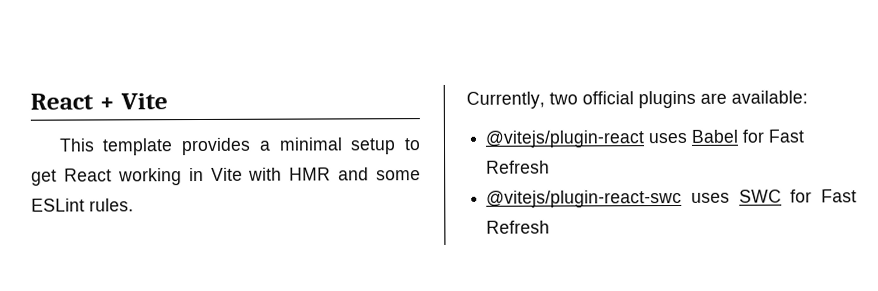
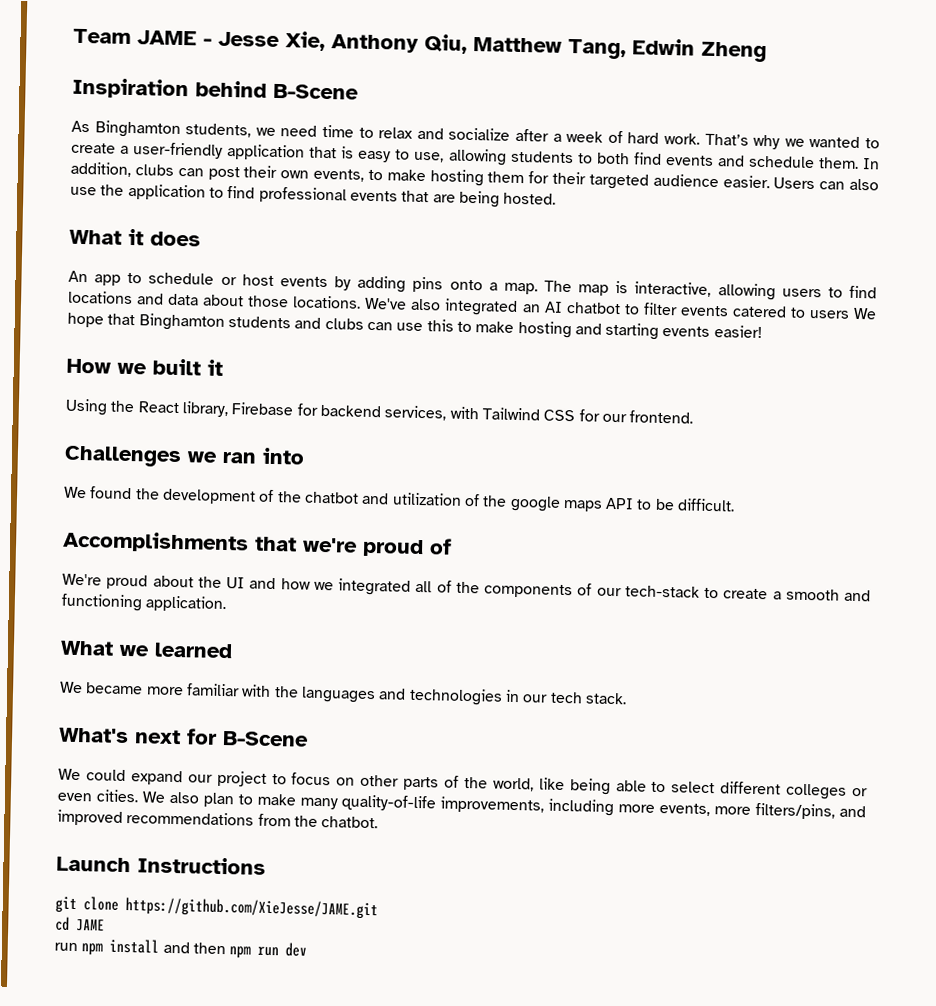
[30,93,168,110] [58,137,421,156] [31,167,421,186] [31,198,134,212] [466,90,808,109] [485,129,805,148] [486,160,551,174] [486,189,857,208] [486,220,551,234] React + Vite // This template provides a minimal setup to get React working in Vite with HMR and some ESLint rules. // Currently, two official plugins are available: // @vitejs/plugin-react uses Babel for Fast Refresh // @vitejs/plugin-react-swc uses SWC for Fast Refresh -> [73,28,767,63] [72,77,359,100] [71,120,881,150] [71,142,880,170] [70,161,880,191] [70,183,557,208] [69,228,201,247] [68,270,877,301] [68,290,877,320] [67,312,763,340] [66,358,223,376] [65,398,694,424] [64,445,305,468] [64,486,736,512] [62,530,452,558] [62,573,871,602] [61,593,228,613] [60,640,233,659] [60,681,627,706] [58,727,309,747] [58,768,868,800] [57,789,867,820] [57,809,379,829] [56,856,266,875] [55,896,378,920] [55,916,105,932] [54,938,308,959] Team JAME - Jesse Xie, Anthony Qiu, Matthew Tang, Edwin Zheng // Inspiration behind B-Scene // As Binghamton students, we need time to relax and socialize after a week of hard work. That’s why we wanted to create a user-friendly application that is easy to use, allowing students to both find events and schedule them. In addition, clubs can post their own events, to make hosting them for their targeted audience easier. Users can also use the application to find professional events that are being hosted. // What it does // An app to schedule or host events by adding pins onto a map. The map is interactive, allowing users to find locations and data about those locations. We've also integrated an AI chatbot to filter events catered to users We hope that Binghamton students and clubs can use this to make hosting and starting events easier! // How we built it // Using the React library, Firebase for backend services, with Tailwind CSS for our frontend. // Challenges we ran into // We found the development of the chatbot and utilization of the google maps API to be difficult. // Accomplishments that we're proud of // We're proud about the UI and how we integrated all of the components of our tech-stack to create a smooth and functioning application. // What we learned // We became more familiar with the languages and technologies in our tech stack. // What's next for B-Scene // We could expand our project to focus on other parts of the world, like being able to select different colleges or even cities. We also plan to make many quality-of-life improvements, including more events, more filters/pins, and improved recommendations from the chatbot. // Launch Instructions // git clone https://github.com/XieJesse/JAME.git // cd JAME // run npm install and then npm run dev

